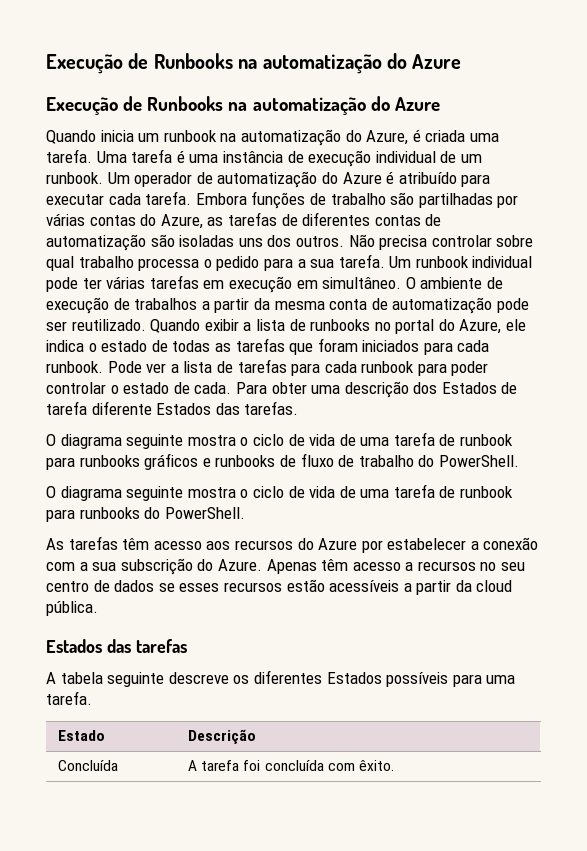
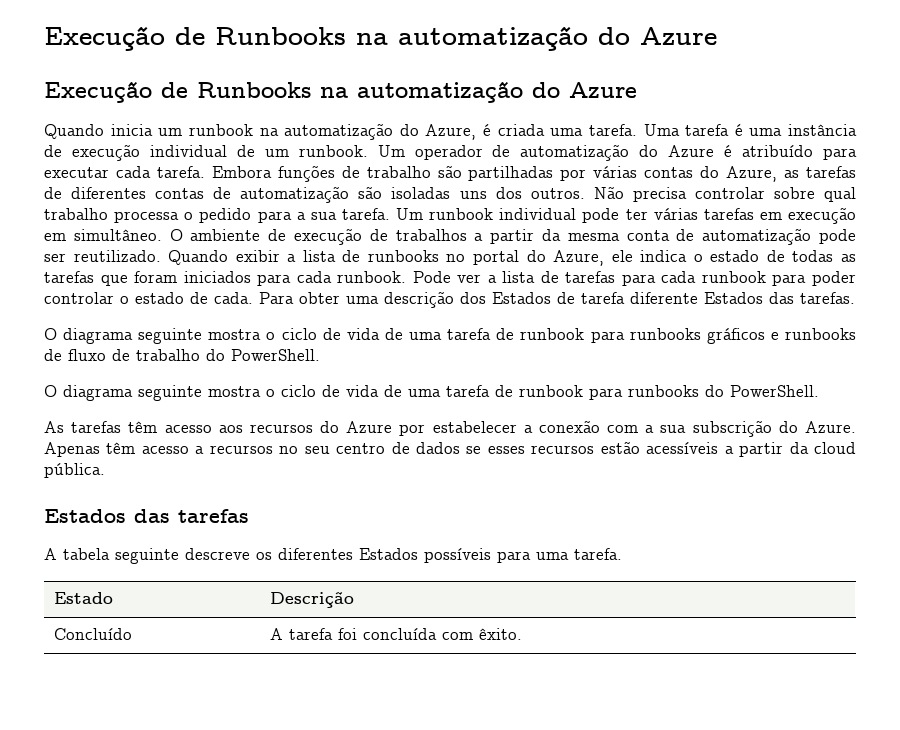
[58,760,119,771] Concluída -> [53,628,132,640] Concluído

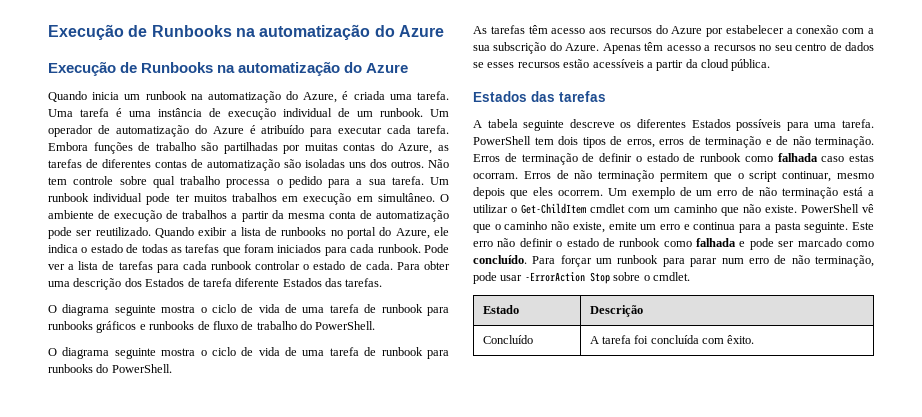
[593,166,638,178] várias -> [304,143,338,151] muitas
[632,187,765,202] precisa controlar -> [48,176,114,185] tem controle
[653,208,754,220] várias tarefas -> [193,193,277,202] muitos trabalhos
[772,271,856,286] para poder -> (252, 265) none
(622, 554) none -> [473,136,874,148] [473,153,874,165] [473,170,874,182] [473,187,874,199] [473,203,874,216] [473,221,874,233] [473,238,874,250] [473,255,874,267] [473,272,690,284] PowerShell tem dois tipos de erros, erros de terminação e de não terminação. Erros de terminação de definir o estado de runbook como falhada caso estas ocorram. Erros de não terminação permitem que o script continuar, mesmo depois que eles ocorrem. Um exemplo de um erro de não terminação está a utilizar o Get-ChildItem cmdlet com um caminho que não existe. PowerShell vê que o caminho não existe, emite um erro e continua para a pasta seguinte. Este erro não definir o estado de runbook como falhada e pode ser marcado como concluído. Para forçar um runbook para parar num erro de não terminação, pode usar -ErrorAction Stop sobre o cmdlet.

